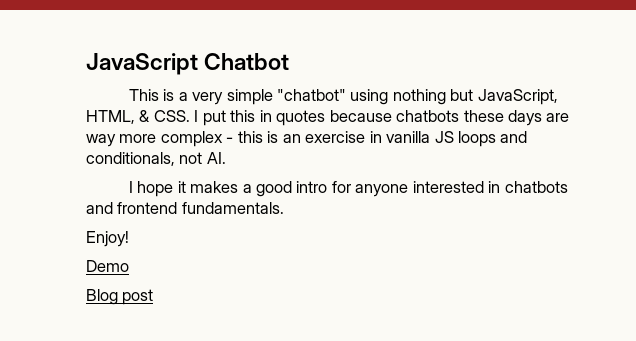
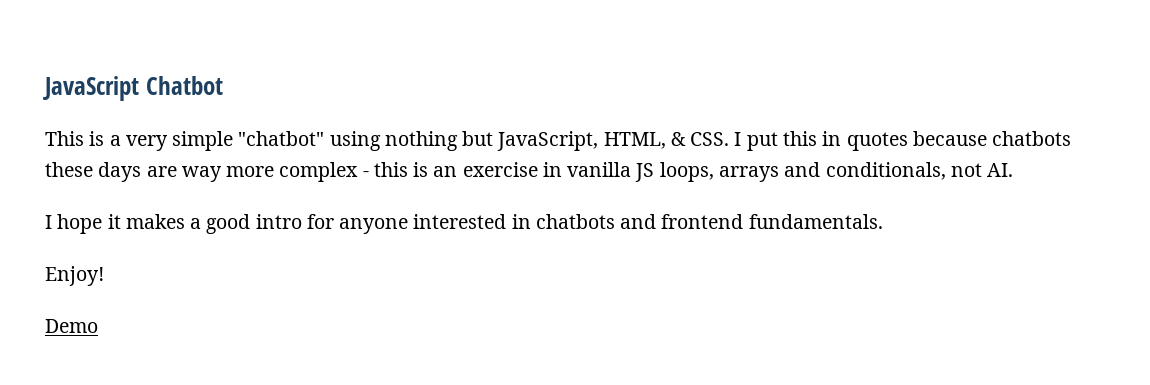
[458,131,497,147] loops -> [659,162,779,182] loops, arrays
[86,289,154,305] // Blog post -> (98, 326) none

